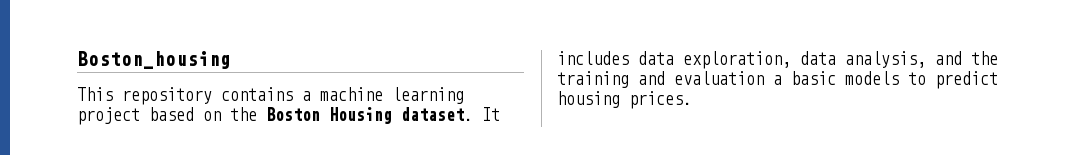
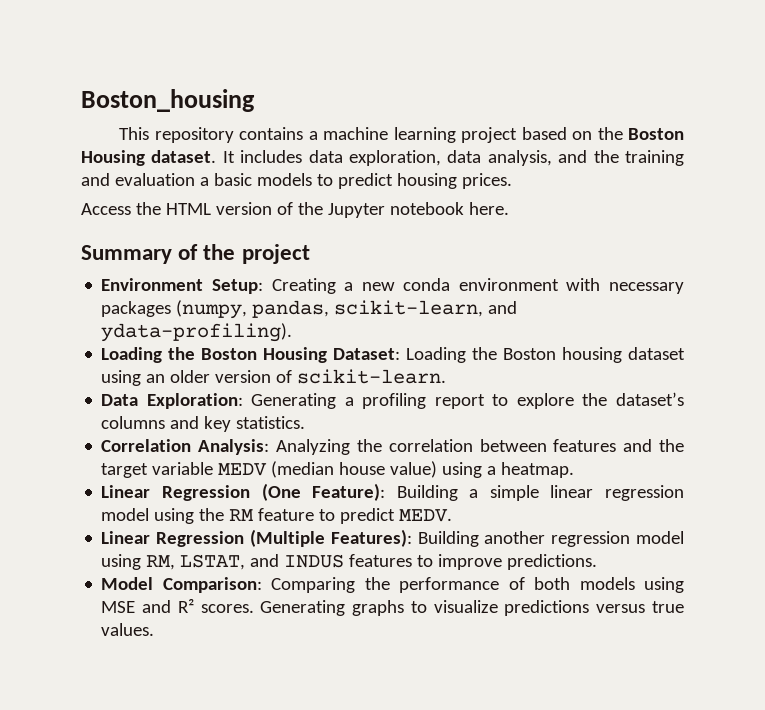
(692, 100) none -> [81,202,509,218] [81,244,310,264] [101,278,684,294] [101,300,518,319] [101,323,293,342] [101,347,685,363] [101,369,447,386] [101,392,684,409] [101,416,306,432] [101,439,684,455] [101,461,575,478] [101,483,684,501] [101,508,453,524] [101,529,684,547] [101,554,598,570] [101,577,684,593] [101,598,684,616] [101,623,155,636] // Access the HTML version of the Jupyter notebook here. // Summary of the project // Environment Setup: Creating a new conda environment with necessary packages (numpy, pandas, scikit-learn, and ydata-profiling). // Loading the Boston Housing Dataset: Loading the Boston housing dataset using an older version of scikit-learn. // Data Exploration: Generating a profiling report to explore the dataset’s columns and key statistics. // Correlation Analysis: Analyzing the correlation between features and the target variable MEDV (median house value) using a heatmap. // Linear Regression (One Feature): Building a simple linear regression model using the RM feature to predict MEDV. // Linear Regression (Multiple Features): Building another regression model using RM, LSTAT, and INDUS features to improve predictions. // Model Comparison: Comparing the performance of both models using MSE and R² scores. Generating graphs to visualize predictions versus true values.

